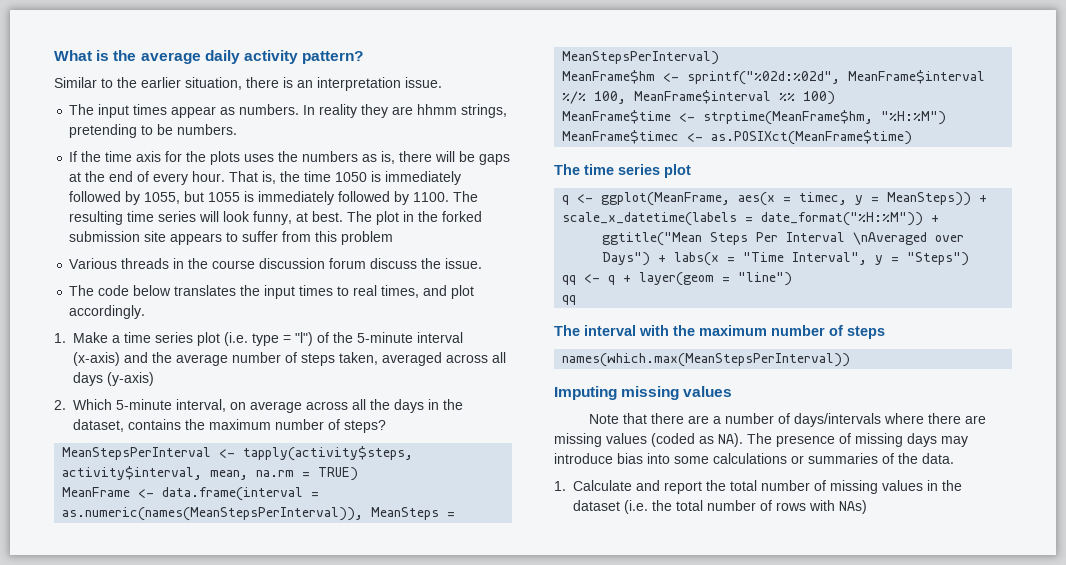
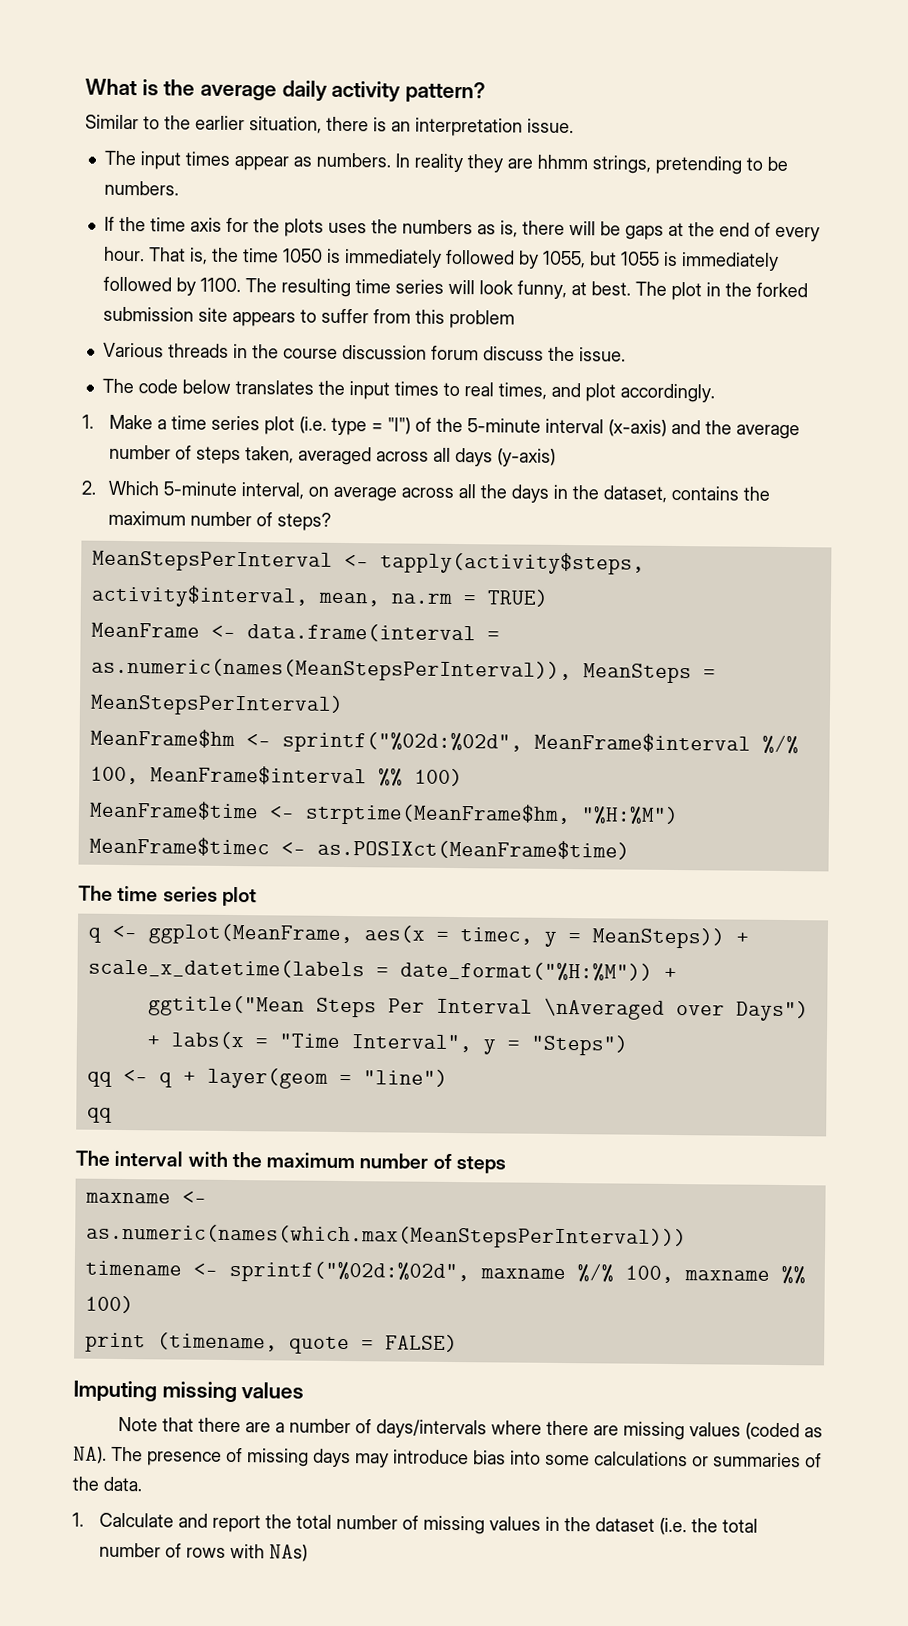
[562,353,851,367] names(which.max(MeanStepsPerInterval)) -> [84,1190,207,1204] [85,1223,687,1250] [84,1260,806,1285] [84,1295,134,1314] [84,1332,458,1355] maxname <- as.numeric(names(which.max(MeanStepsPerInterval))) // timename <- sprintf("%02d:%02d", maxname %/% 100, maxname %% 100) // print (timename, quote = FALSE)

